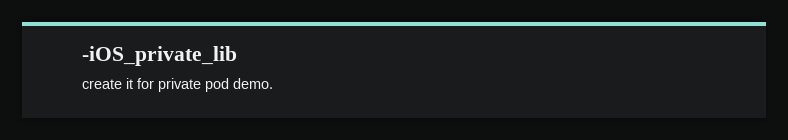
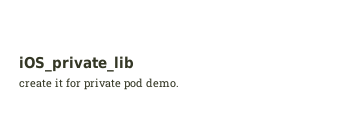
[82,46,237,66] -iOS_private_lib -> [19,56,134,72] iOS_private_lib

